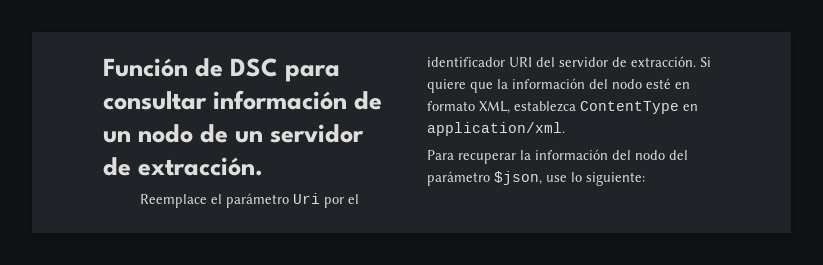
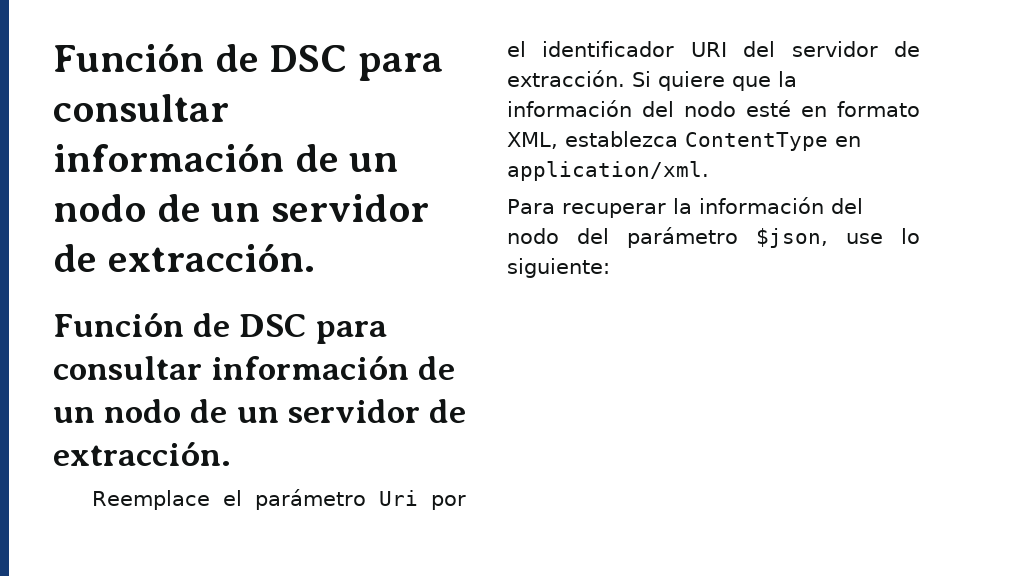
(264, 166) none -> [53,313,387,344] [53,356,456,380] [53,399,466,423] [53,442,231,466] // Función de DSC para consultar información de un nodo de un servidor de extracción.

